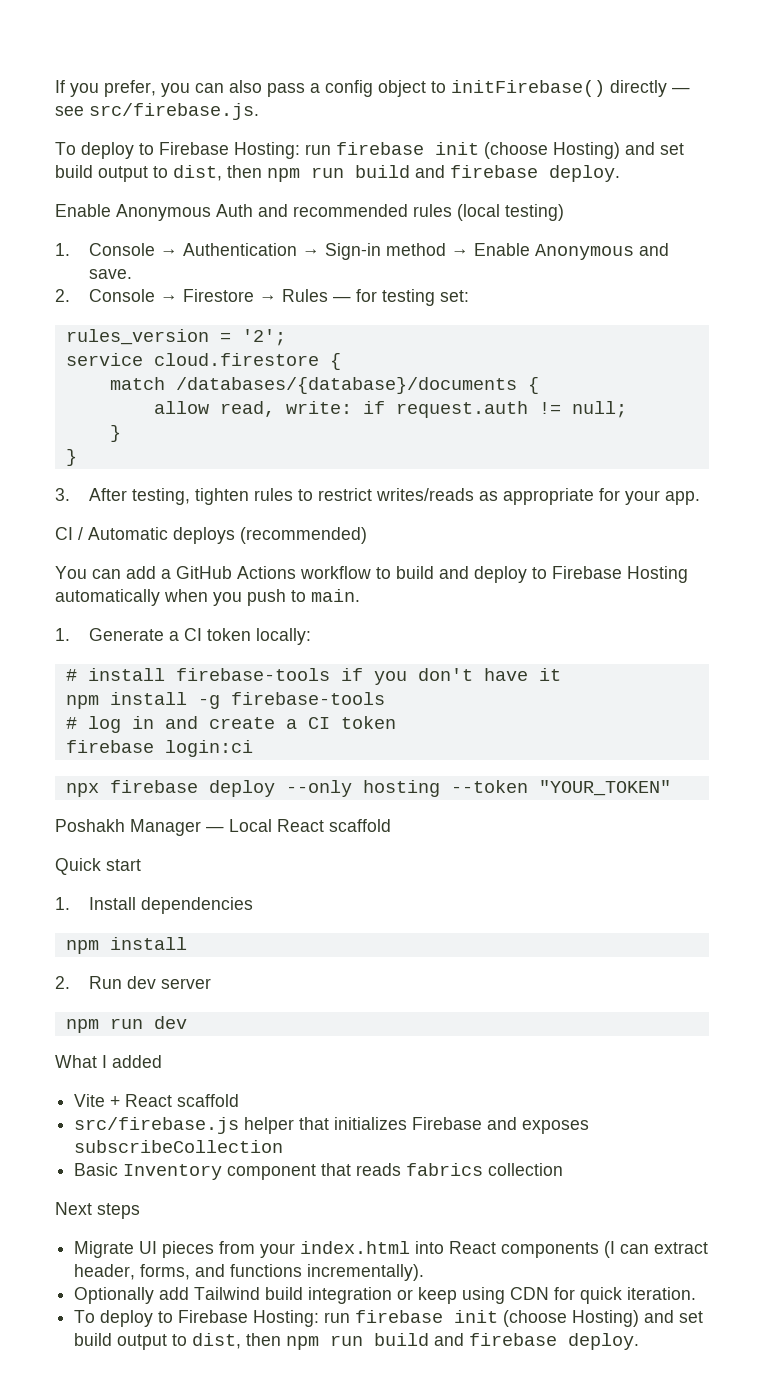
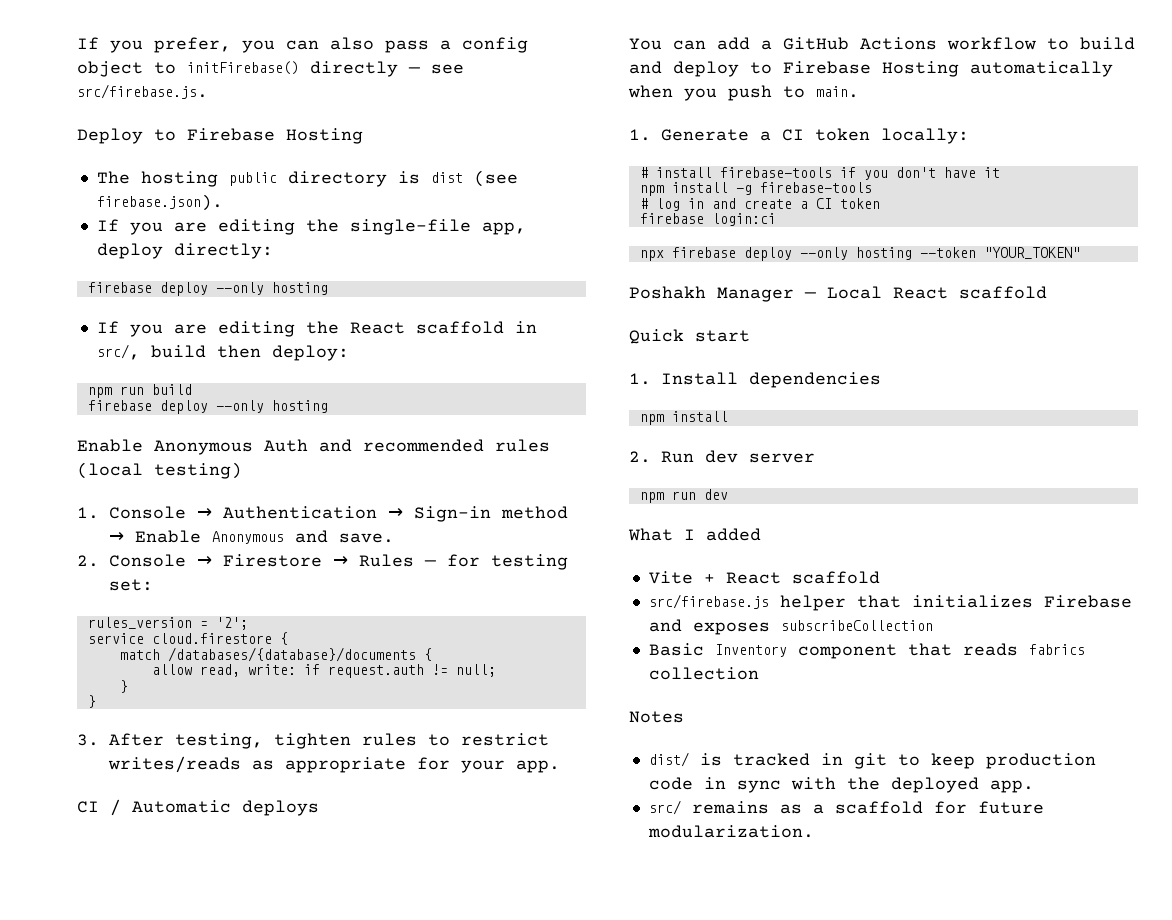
[55,142,684,159] [55,165,620,182] To deploy to Firebase Hosting: run firebase init (choose Hosting) and set build output to dist, then npm run build and firebase deploy. -> [77,128,363,144] [96,170,518,187] [96,194,223,211] [96,219,526,235] [96,243,273,259] [87,282,328,296] [96,321,537,337] [96,344,349,361] [87,384,192,398] [87,400,328,414] Deploy to Firebase Hosting // The hosting public directory is dist (see firebase.json). // If you are editing the single‑file app, deploy directly: // firebase deploy --only hosting // If you are editing the React scaffold in src/, build then deploy: // npm run build // firebase deploy --only hosting
[240,527,367,544] (recommended) -> (319, 808) none
[55,1202,140,1219] [74,1241,709,1258] [74,1264,425,1281] [74,1287,697,1304] [74,1310,704,1327] [74,1333,640,1350] Next steps // Migrate UI pieces from your index.html into React components (I can extract header, forms, and functions incrementally). // Optionally add Tailwind build integration or keep using CDN for quick iteration. // To deploy to Firebase Hosting: run firebase init (choose Hosting) and set build output to dist, then npm run build and firebase deploy. -> [629,711,684,723] [648,752,1096,769] [648,777,1034,793] [648,800,1044,815] [647,825,814,838] Notes // dist/ is tracked in git to keep production code in sync with the deployed app. // src/ remains as a scaffold for future modularization.

